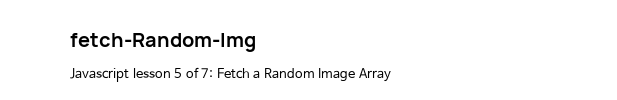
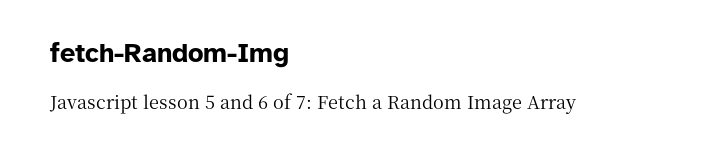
(183, 73) none -> [220,94,268,109] and 6

